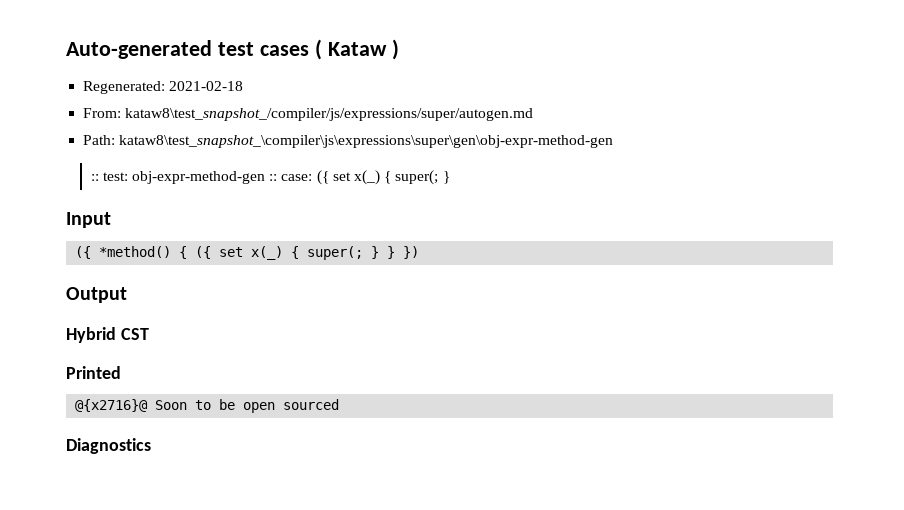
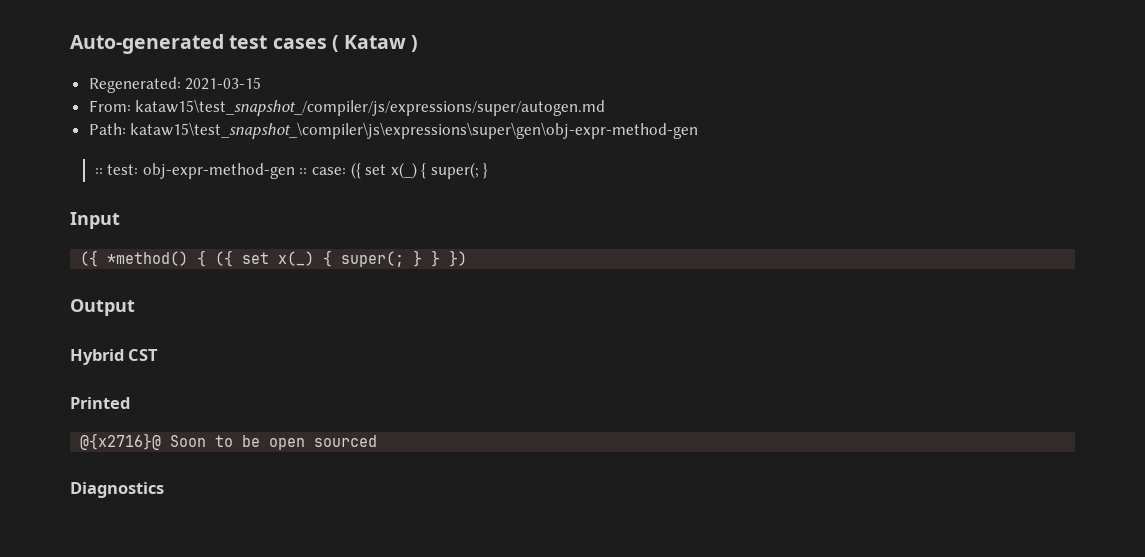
[169,81,244,91] 2021-02-18 -> [185,77,262,90] 2021-03-15
[125,108,534,121] kataw8\test_snapshot_/compiler/js/expressions/super/autogen.md -> [135,99,606,116] kataw15\test_snapshot_/compiler/js/expressions/super/autogen.md
[119,135,614,148] kataw8\test_snapshot_\compiler\js\expressions\super\gen\obj-expr-method-gen -> [130,122,699,139] kataw15\test_snapshot_\compiler\js\expressions\super\gen\obj-expr-method-gen

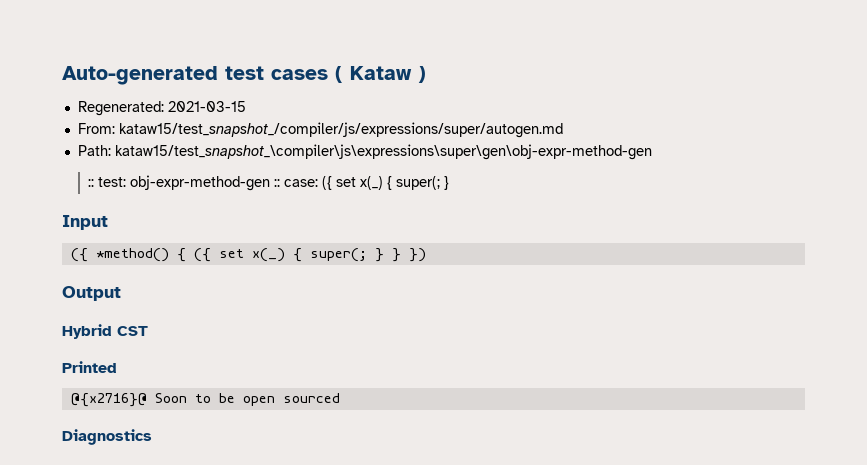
[135,99,606,116] kataw15\test_snapshot_/compiler/js/expressions/super/autogen.md -> [118,122,563,138] kataw15/test_snapshot_/compiler/js/expressions/super/autogen.md
[130,122,699,139] kataw15\test_snapshot_\compiler\js\expressions\super\gen\obj-expr-method-gen -> [114,144,652,160] kataw15/test_snapshot_\compiler\js\expressions\super\gen\obj-expr-method-gen

